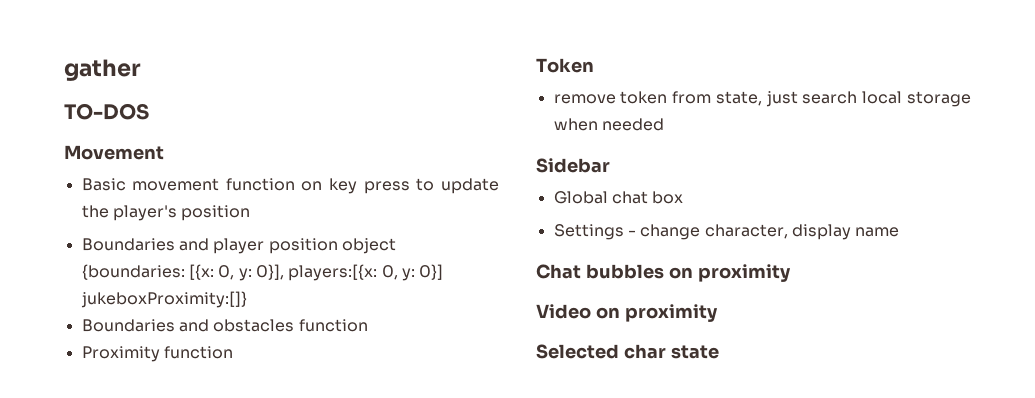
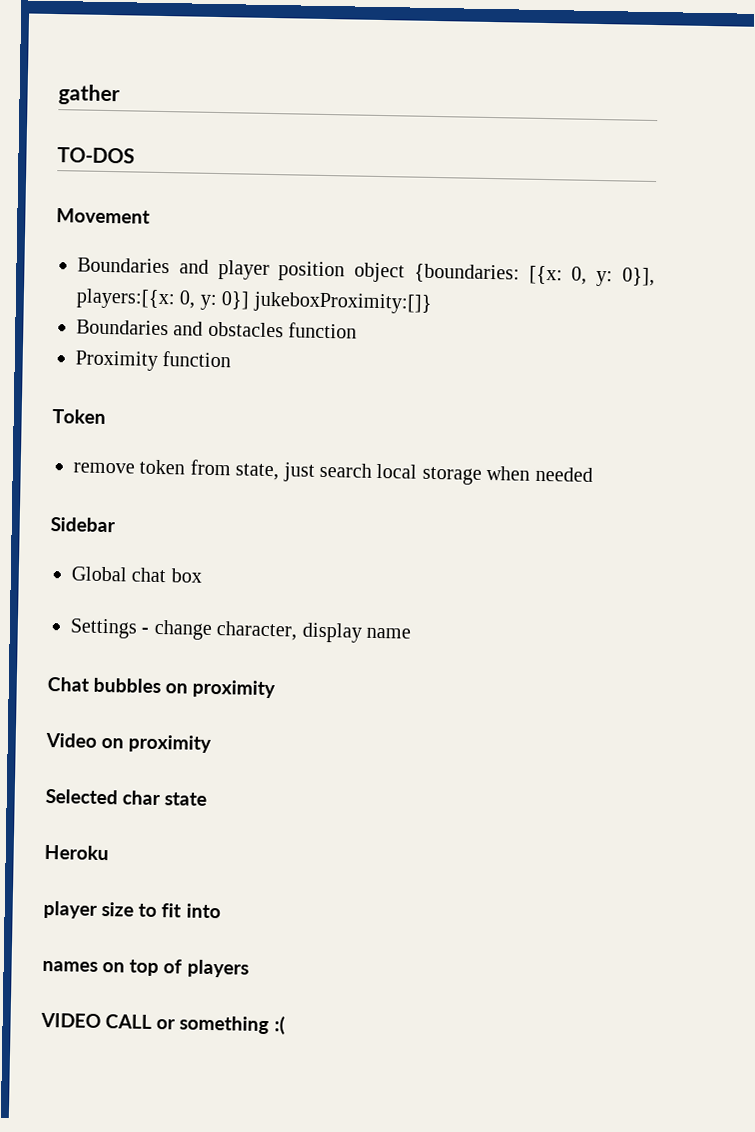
[81,178,499,194] [81,205,251,221] // Basic movement function on key press to update the player's position -> (150, 216) none
(719, 352) none -> [44,844,109,861] [43,900,221,919] [42,959,249,978] [40,1012,285,1035] // Heroku // player size to fit into // names on top of players // VIDEO CALL or something :(

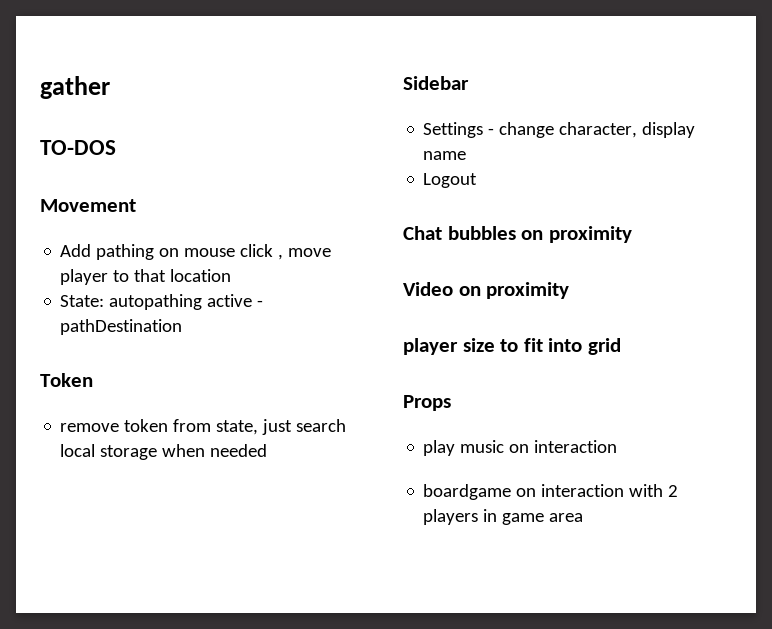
[77,257,656,287] [76,288,432,314] [76,319,358,339] [75,350,232,371] Boundaries and player position object {boundaries: [{x: 0, y: 0}], players:[{x: 0, y: 0}] jukeboxProximity:[]} // Boundaries and obstacles function // Proximity function -> [60,244,332,260] [60,269,232,285] [60,294,264,310] [60,319,183,335] Add pathing on mouse click , move player to that location // State: autopathing active - pathDestination
[71,566,202,583] // Global chat box -> (469, 83) none
(411, 633) none -> [423,173,478,188] // Logout
[45,788,208,806] [44,844,109,861] // Selected char state // Heroku -> (570, 290) none
[42,959,249,978] [40,1012,285,1035] // names on top of players // VIDEO CALL or something :( -> [587,338,621,355] [403,395,451,411] [423,440,618,456] [423,484,679,500] [423,509,584,525] grid // Props // play music on interaction // boardgame on interaction with 2 players in game area

